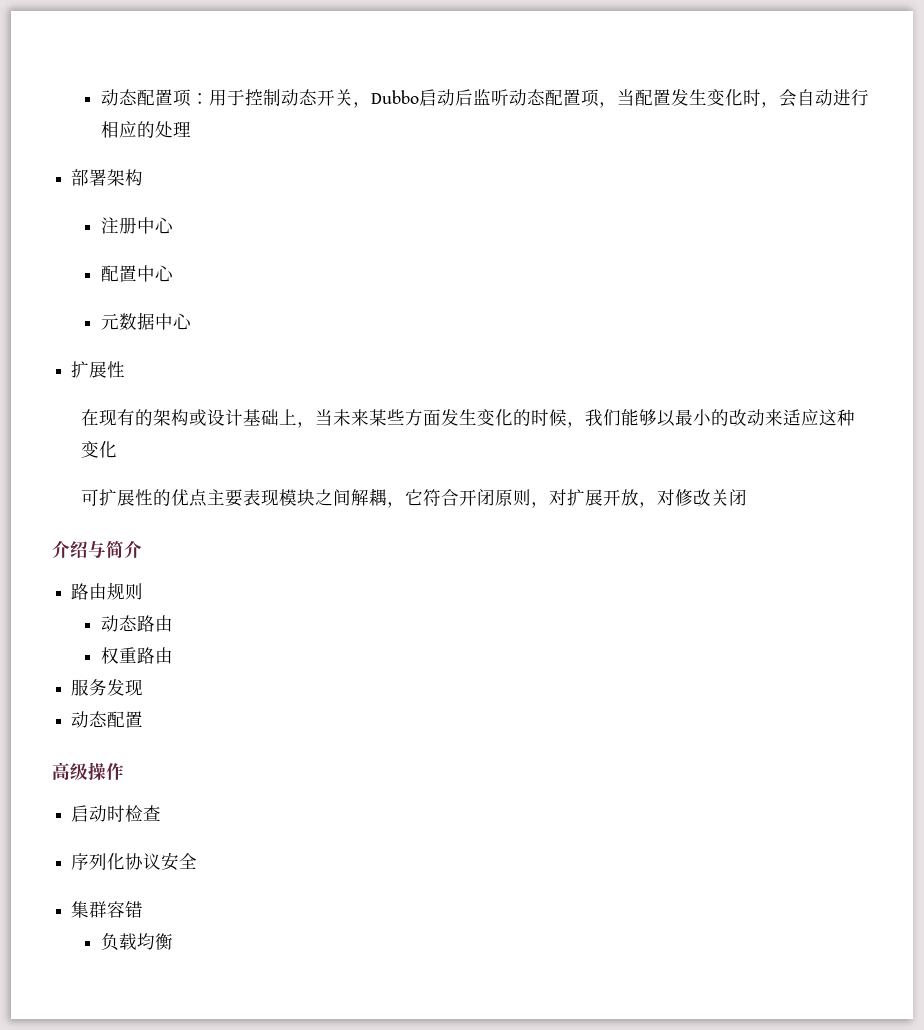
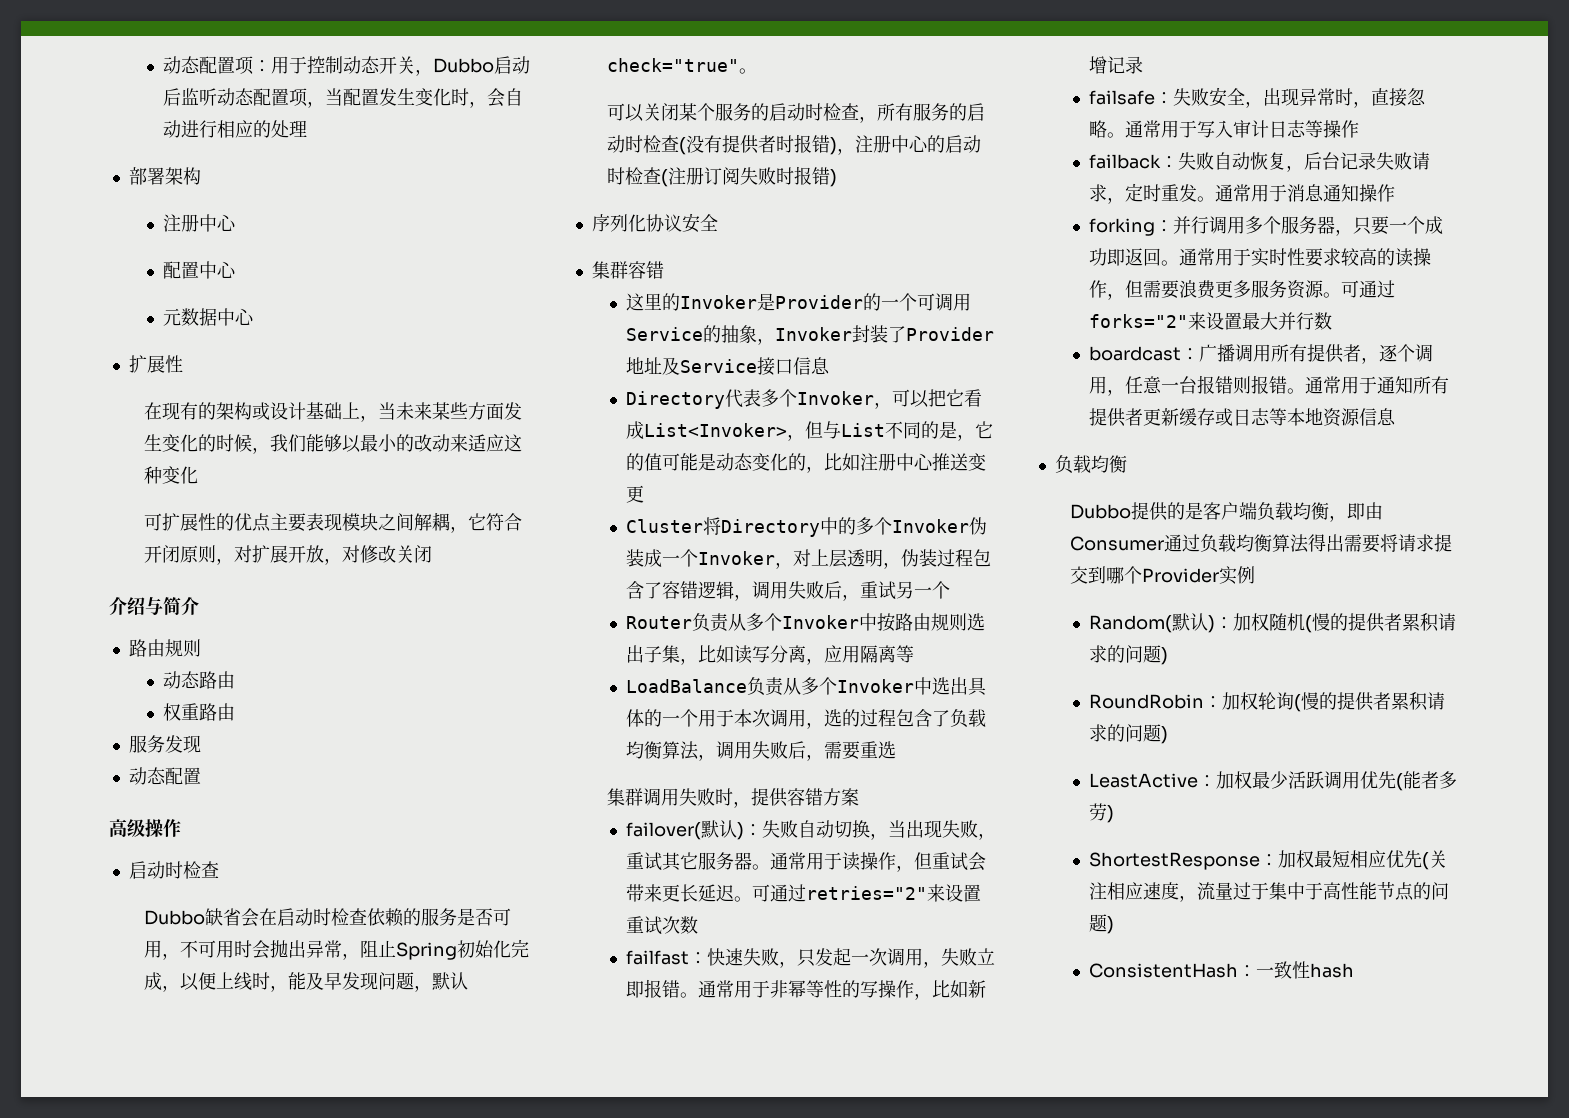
(162, 813) none -> [143,908,511,927] [143,939,529,960] [143,972,468,992] [606,58,757,74] [606,103,985,123] [606,134,981,155] [606,166,837,187] // Dubbo缺省会在启动时检查依赖的服务是否可用，不可用时会抛出异常，阻止Spring初始化完成，以便上线时，能及早发现问题，默认check="true"。 // 可以关闭某个服务的启动时检查，所有服务的启动时检查(没有提供者时报错)，注册中心的启动时检查(注册订阅失败时报错)
[100,933,173,951] 负载均衡 -> [626,293,972,311] [626,325,995,345] [626,357,831,376] [626,389,983,409] [626,421,994,441] [626,453,987,473] [626,485,645,503] [626,517,988,537] [626,549,992,569] [626,581,951,601] [626,613,986,632] [626,645,915,665] [626,677,988,696] [626,709,987,729] [626,741,897,761] [606,788,859,808] [626,820,997,840] [626,852,987,872] [626,884,982,902] [626,916,699,935] [626,948,996,968] [626,979,987,1000] [1089,56,1144,74] [1089,87,1427,108] [1089,120,1360,138] [1089,152,1431,172] [1089,183,1396,204] [1089,216,1444,236] [1089,248,1432,267] [1089,280,1396,300] [1089,312,1333,330] [1089,344,1434,364] [1089,375,1450,396] [1089,408,1397,427] [1054,455,1127,474] [1069,502,1383,522] [1069,534,1452,553] [1069,566,1255,585] [1089,613,1457,633] [1089,645,1169,665] [1089,692,1446,712] [1089,724,1169,744] [1089,771,1458,791] [1089,803,1115,823] [1089,850,1448,870] [1089,882,1450,902] [1089,914,1115,934] [1089,961,1355,979] 这里的Invoker是Provider的一个可调用Service的抽象，Invoker封装了Provider地址及Service接口信息 // Directory代表多个Invoker，可以把它看成List<Invoker>，但与List不同的是，它的值可能是动态变化的，比如注册中心推送变更 // Cluster将Directory中的多个Invoker伪装成一个Invoker，对上层透明，伪装过程包含了容错逻辑，调用失败后，重试另一个 // Router负责从多个Invoker中按路由规则选出子集，比如读写分离，应用隔离等 // LoadBalance负责从多个Invoker中选出具体的一个用于本次调用，选的过程包含了负载均衡算法，调用失败后，需要重选 // 集群调用失败时，提供容错方案 // failover(默认)：失败自动切换，当出现失败，重试其它服务器。通常用于读操作，但重试会带来更长延迟。可通过retries="2"来设置重试次数 // failfast：快速失败，只发起一次调用，失败立即报错。通常用于非幂等性的写操作，比如新增记录 // failsafe：失败安全，出现异常时，直接忽略。通常用于写入审计日志等操作 // failback：失败自动恢复，后台记录失败请求，定时重发。通常用于消息通知操作 // forking：并行调用多个服务器，只要一个成功即返回。通常用于实时性要求较高的读操作，但需要浪费更多服务资源。可通过forks="2"来设置最大并行数 // boardcast：广播调用所有提供者，逐个调用，任意一台报错则报错。通常用于通知所有提供者更新缓存或日志等本地资源信息 // 负载均衡 // Dubbo提供的是客户端负载均衡，即由Consumer通过负载均衡算法得出需要将请求提交到哪个Provider实例 // Random(默认)：加权随机(慢的提供者累积请求的问题) // RoundRobin：加权轮询(慢的提供者累积请求的问题) // LeastActive：加权最少活跃调用优先(能者多劳) // ShortestResponse：加权最短相应优先(关注相应速度，流量过于集中于高性能节点的问题) // ConsistentHash：一致性hash

